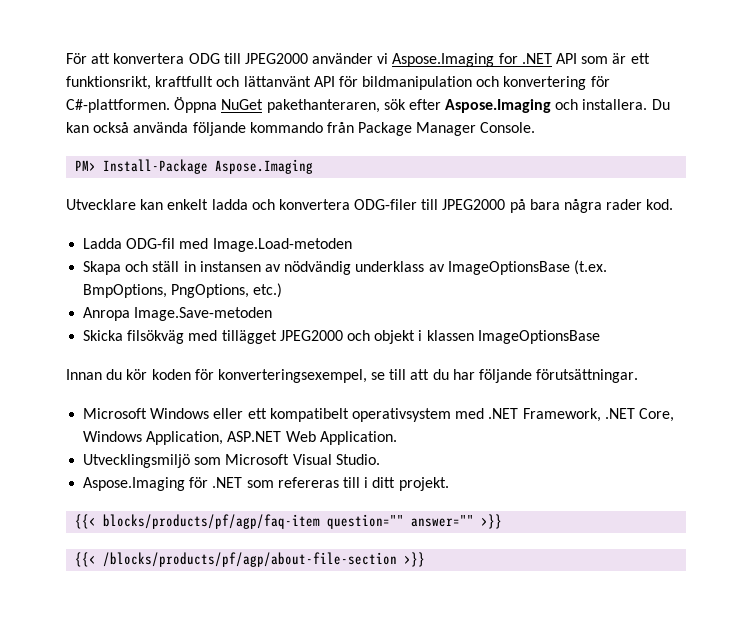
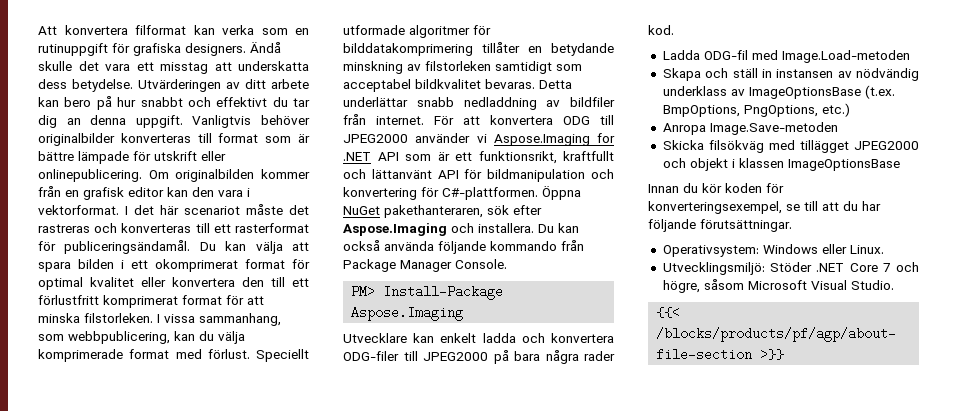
(66, 58) none -> [38,25,309,35] [38,42,281,56] [38,61,309,74] [38,79,309,92] [38,96,310,110] [38,115,310,128] [38,133,311,146] [38,151,226,164] [38,169,310,182] [38,186,250,200] [38,204,309,215] [38,223,309,233] [38,240,309,254] [38,259,310,272] [38,277,309,290] [38,295,264,308] [38,313,281,326] [38,331,245,344] [38,349,309,362] [343,25,491,38] [343,42,614,56] [343,61,582,74] [343,79,572,92] [343,97,615,110] [343,114,424,125] Att konvertera filformat kan verka som en rutinuppgift för grafiska designers. Ändå skulle det vara ett misstag att underskatta dess betydelse. Utvärderingen av ditt arbete kan bero på hur snabbt och effektivt du tar dig an denna uppgift. Vanligtvis behöver originalbilder konverteras till format som är bättre lämpade för utskrift eller onlinepublicering. Om originalbilden kommer från en grafisk editor kan den vara i vektorformat. I det här scenariot måste det rastreras och konverteras till ett rasterformat för publiceringsändamål. Du kan välja att spara bilden i ett okomprimerat format för optimal kvalitet eller konvertera den till ett förlustfritt komprimerat format för att minska filstorleken. I vissa sammanhang, som webbpublicering, kan du välja komprimerade format med förlust. Speciellt utformade algoritmer för bilddatakomprimering tillåter en betydande minskning av filstorleken samtidigt som acceptabel bildkvalitet bevaras. Detta underlättar snabb nedladdning av bildfiler från internet.
[83,408,148,419] Microsoft -> [662,245,759,257] Operativsystem:
[247,408,674,422] [83,431,397,445] [83,454,380,468] [83,477,449,491] [75,514,503,529] ett kompatibelt operativsystem med .NET Framework, .NET Core, Windows Application, ASP.NET Web Application. // Utvecklingsmiljö som Microsoft Visual Studio. // Aspose.Imaging för .NET som refereras till i ditt projekt. // {{< blocks/products/pf/agp/faq-item question="" answer="" >}} -> [849,245,884,254] [662,262,919,275] [662,279,894,293] Linux. // Utvecklingsmiljö: Stöder .NET Core 7 och högre, såsom Microsoft Visual Studio.

